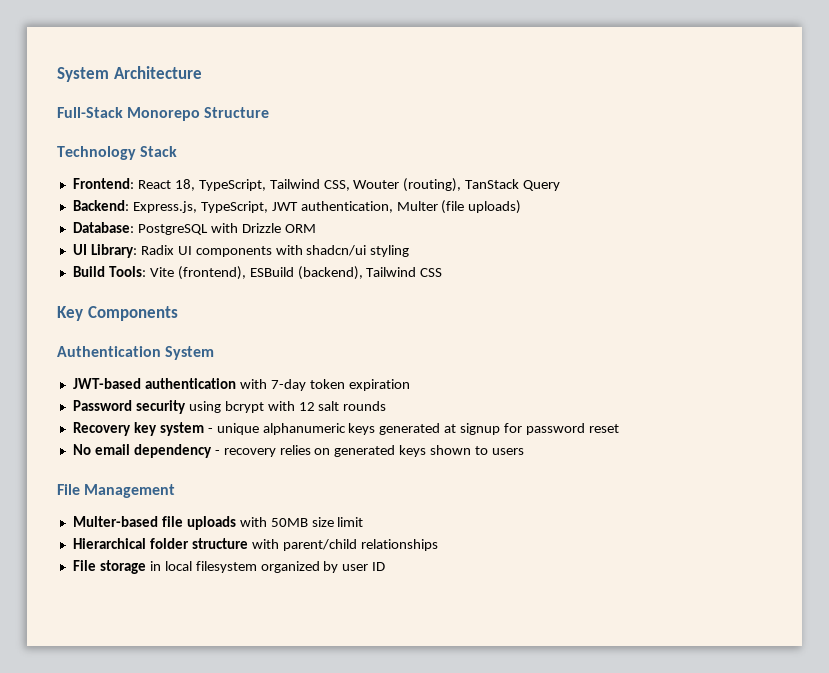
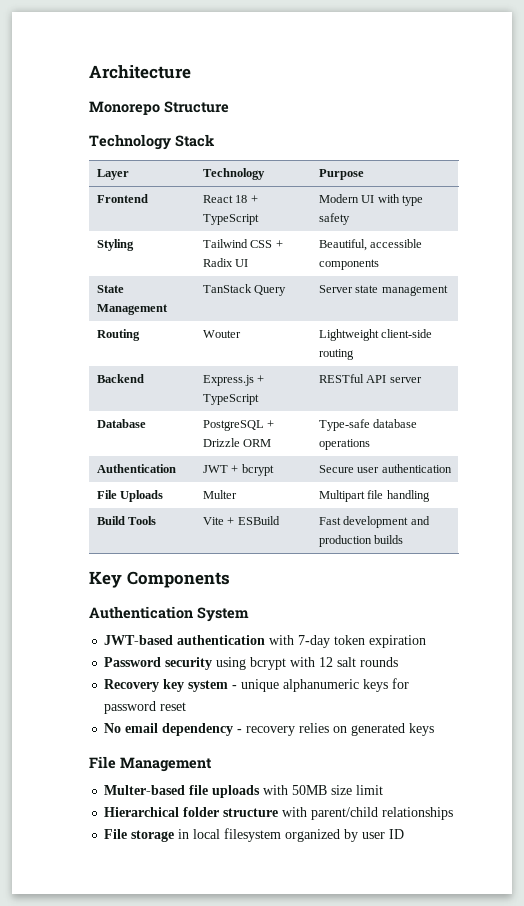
[57,67,109,82] System -> (89, 72) none
[57,107,123,118] Full-Stack -> (191, 72) none
[72,178,561,192] [72,200,522,214] [72,222,316,235] [72,244,410,258] [72,266,443,280] // Frontend: React 18, TypeScript, Tailwind CSS, Wouter (routing), TanStack Query // Backend: Express.js, TypeScript, JWT authentication, Multer (file uploads) // Database: PostgreSQL with Drizzle ORM // UI Library: Radix UI components with shadcn/ui styling // Build Tools: Vite (frontend), ESBuild (backend), Tailwind CSS -> [96,169,129,180] [202,168,265,180] [318,169,364,180] [96,194,148,203] [202,195,258,203] [202,214,259,225] [318,194,424,206] [318,213,350,225] [96,239,134,251] [202,239,283,248] [202,258,249,267] [318,239,423,251] [318,259,379,270] [96,285,124,293] [96,304,168,315] [202,284,287,296] [318,285,448,296] [96,329,140,341] [202,330,241,338] [318,329,433,341] [318,349,354,360] [96,374,144,383] [202,375,265,386] [202,394,259,405] [318,374,422,383] [96,419,146,428] [202,420,275,431] [202,438,272,447] [318,419,418,431] [318,439,370,450] [96,464,176,473] [202,464,274,476] [318,464,452,473] [96,490,164,502] [202,490,237,499] [318,490,430,502] [96,516,157,525] [202,516,280,525] [318,516,430,528] [318,535,404,547] // Layer | Technology | Purpose // Frontend | React 18 + TypeScript | Modern UI with type safety // Styling | Tailwind CSS + Radix UI | Beautiful, accessible components // State Management | TanStack Query | Server state management // Routing | Wouter | Lightweight client-side routing // Backend | Express.js + TypeScript | RESTful API server // Database | PostgreSQL + Drizzle ORM | Type-safe database operations // Authentication | JWT + bcrypt | Secure user authentication // File Uploads | Multer | Multipart file handling // Build Tools | Vite + ESBuild | Fast development and production builds
[379,423,501,435] generated at signup -> (389, 685) none
[430,445,525,455] shown to users -> (435, 729) none

